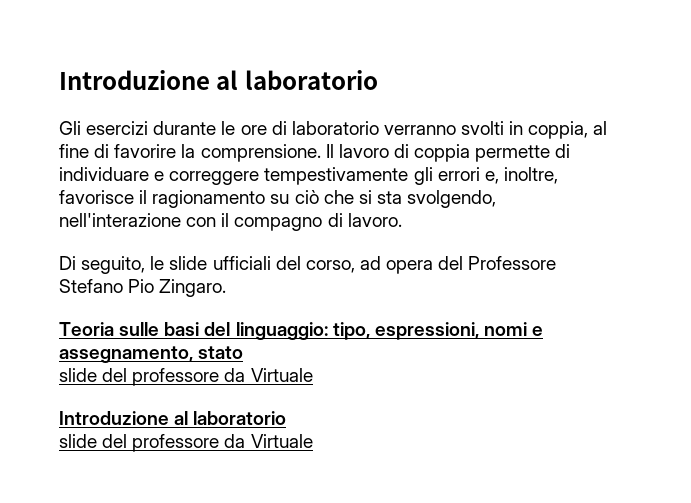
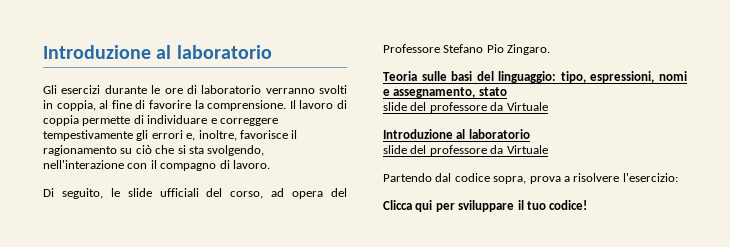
(313, 441) none -> [383,173,678,184] [383,200,588,212] // Partendo dal codice sopra, prova a risolvere l'esercizio: // Clicca qui per sviluppare il tuo codice!

